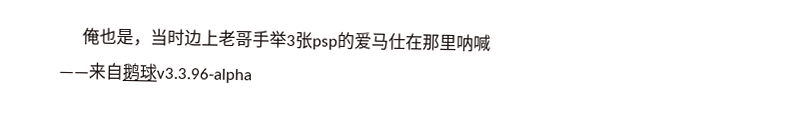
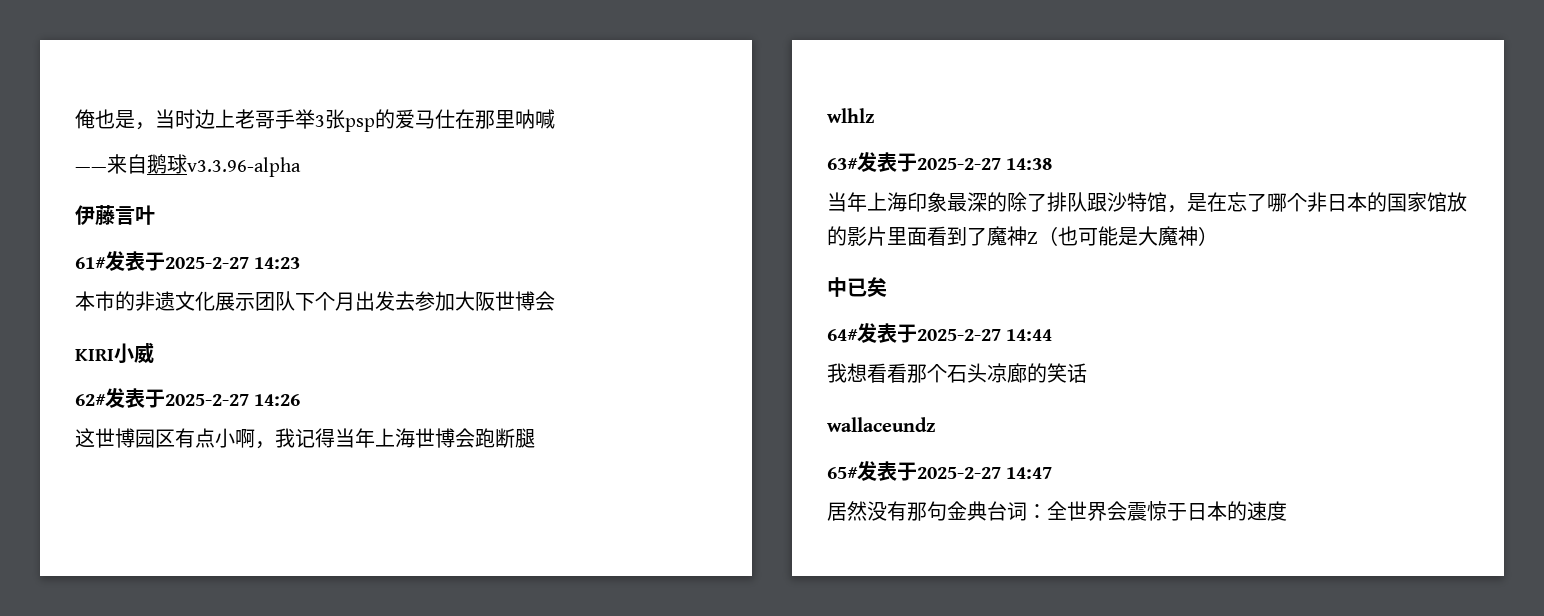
(252, 75) none -> [75,205,155,225] [75,251,301,271] [75,291,555,311] [75,342,154,364] [75,388,301,408] [75,428,535,449] [827,108,875,123] [827,152,1053,172] [827,192,1467,213] [827,226,1218,246] [827,277,887,297] [827,323,1053,343] [827,363,1087,383] [827,417,936,432] [827,461,1053,481] [827,501,1287,521] // 伊藤言叶 // 61#发表于2025-2-27 14:23 // 本市的非遗文化展示团队下个月出发去参加大阪世博会 // KIRI小威 // 62#发表于2025-2-27 14:26 // 这世博园区有点小啊，我记得当年上海世博会跑断腿 // wlhlz // 63#发表于2025-2-27 14:38 // 当年上海印象最深的除了排队跟沙特馆，是在忘了哪个非日本的国家馆放的影片里面看到了魔神Z（也可能是大魔神） // 中已矣 // 64#发表于2025-2-27 14:44 // 我想看看那个石头凉廊的笑话 // wallaceundz // 65#发表于2025-2-27 14:47 // 居然没有那句金典台词：全世界会震惊于日本的速度

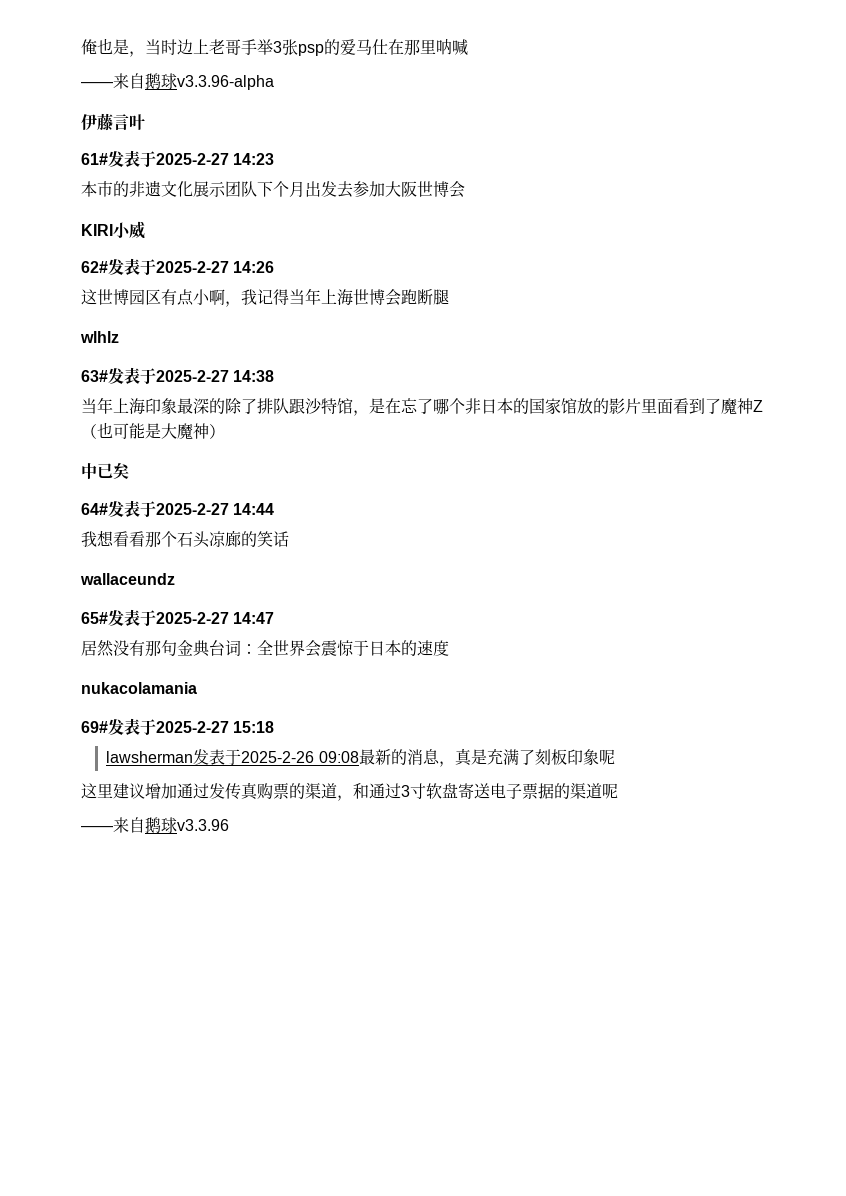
(1287, 511) none -> [81,682,197,694] [81,718,275,735] [106,748,615,767] [81,782,618,801] [81,817,229,833] // nukacolamania // 69#发表于2025-2-27 15:18 // lawsherman发表于2025-2-26 09:08最新的消息，真是充满了刻板印象呢 // 这里建议增加通过发传真购票的渠道，和通过3寸软盘寄送电子票据的渠道呢 // ——来自鹅球v3.3.96

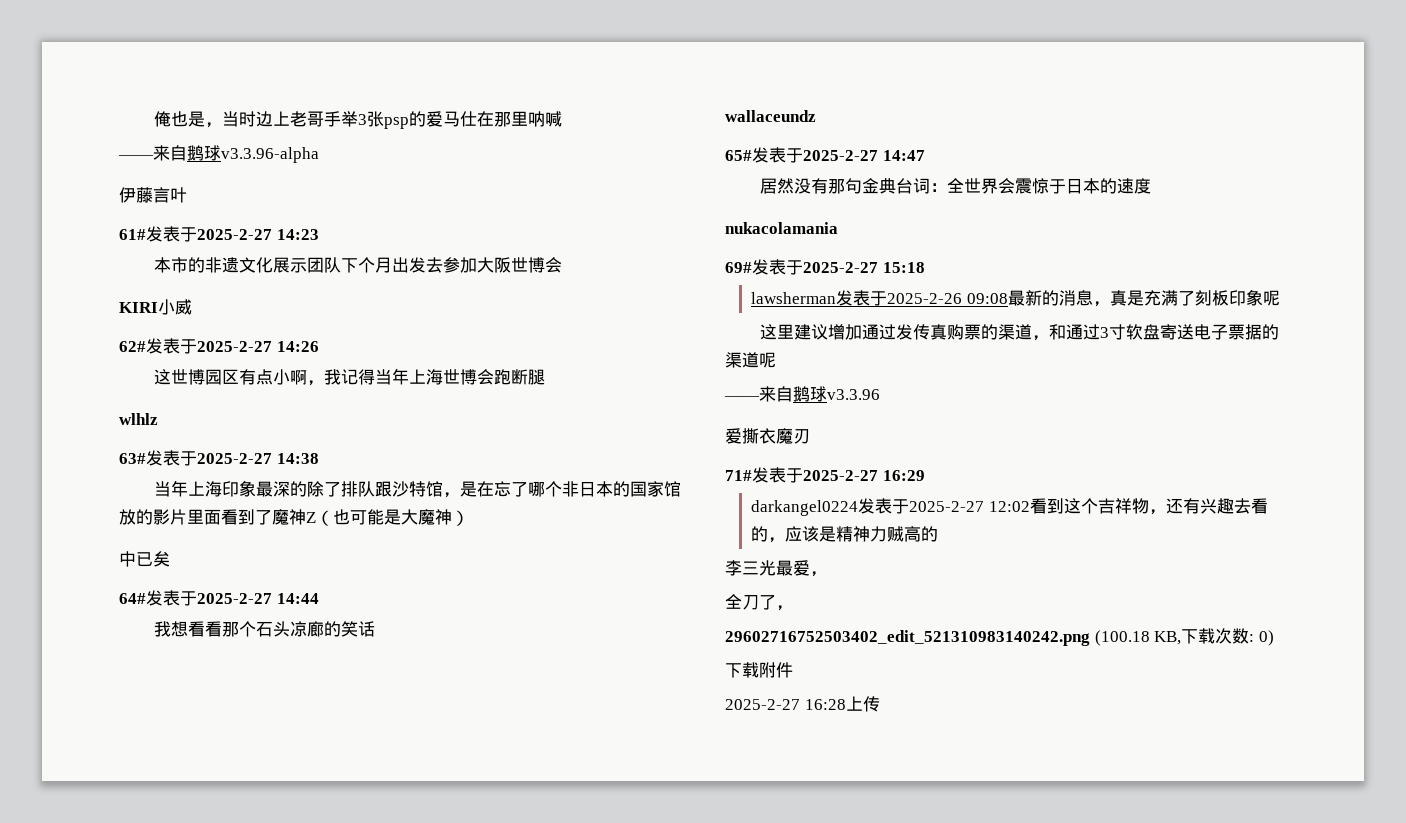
(229, 825) none -> [725,428,810,444] [725,467,925,483] [751,498,1268,516] [751,526,939,543] [725,560,827,577] [725,594,793,611] [725,628,1274,646] [725,662,793,678] [725,696,880,712] // 爱撕衣魔刃 // 71#发表于2025-2-27 16:29 // darkangel0224发表于2025-2-27 12:02看到这个吉祥物，还有兴趣去看的，应该是精神力贼高的 // 李三光最爱， // 全刀了， // 29602716752503402_edit_521310983140242.png (100.18 KB,下载次数: 0) // 下载附件 // 2025-2-27 16:28上传

